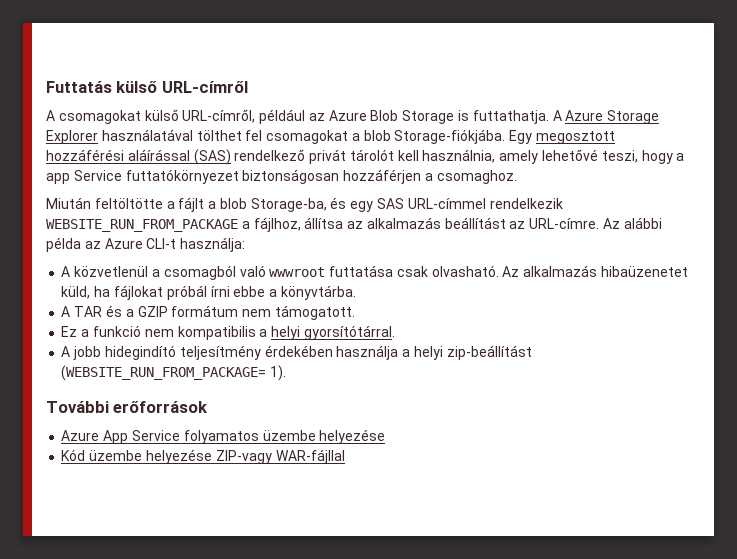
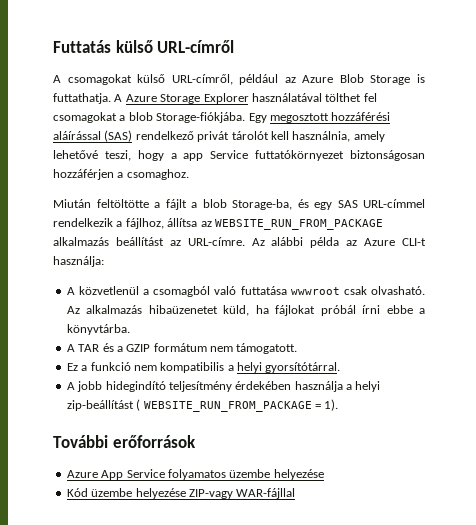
[46,219,238,232] WEBSITE_RUN_FROM_PACKAGE -> (113, 222) none
(364, 225) none -> [214,219,383,230] WEBSITE_RUN_FROM_PACKAGE
[269,265,394,277] wwwroot futtatása -> [240,286,340,295] futtatása wwwroot
[61,365,267,381] (WEBSITE_RUN_FROM_PACKAGE= -> [136,399,321,412] ( WEBSITE_RUN_FROM_PACKAGE =

